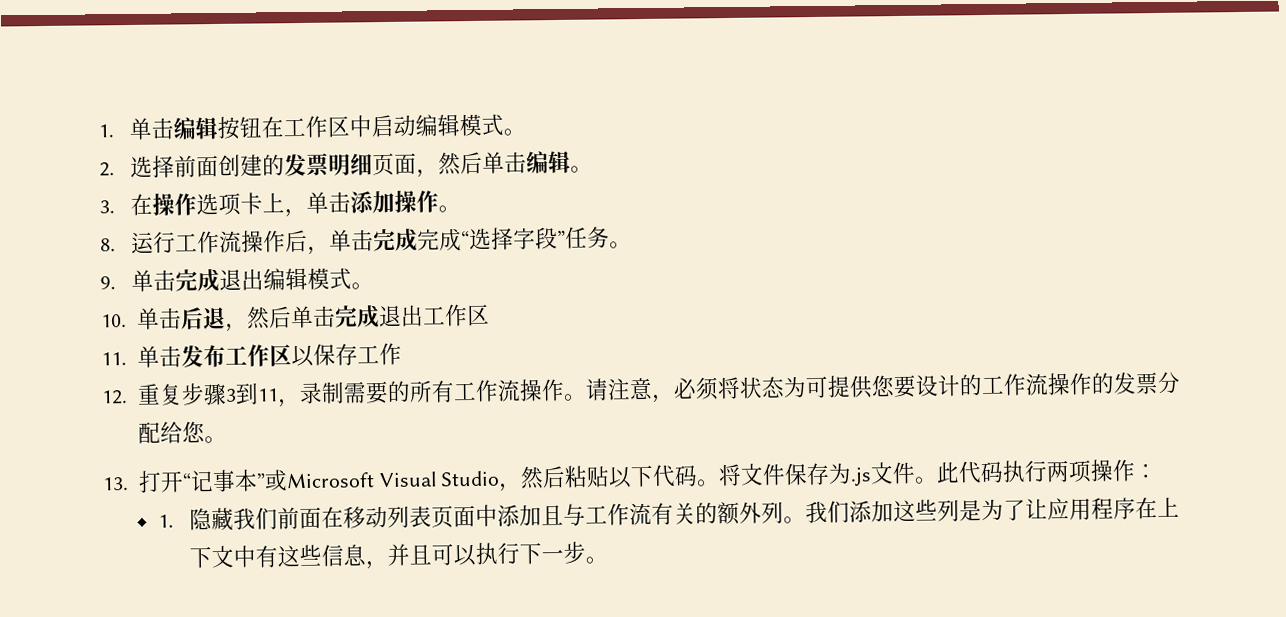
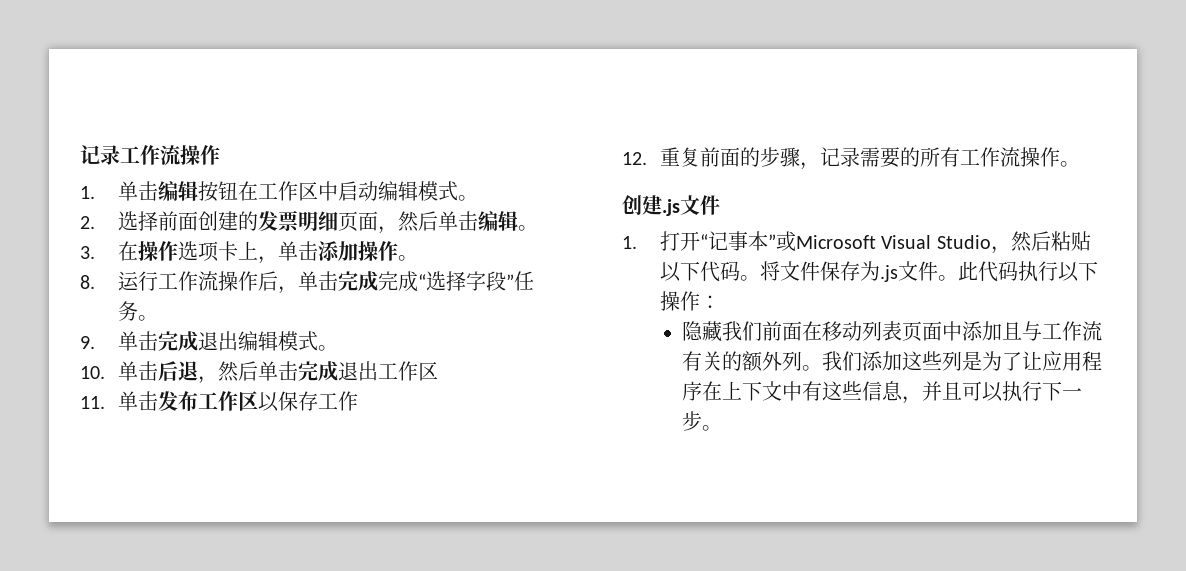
(98, 131) none -> [80,145,220,165] 记录工作流操作 //
[180,381,345,408] 步骤3到11，录制 -> [700,147,861,170] 前面的步骤，记录
[584,371,1181,403] [137,421,227,444] [102,477,129,491] 请注意，必须将状态为可提供您要设计的工作流操作的发票分配给您。 // 13. -> [622,195,720,216] [622,236,637,249] // 创建.js文件 // 1.
[1046,459,1093,484] 两项 -> [1058,261,1099,282] 以下
[157,514,174,528] 1. -> (721, 302) none

